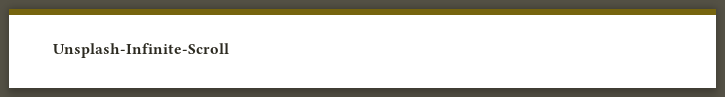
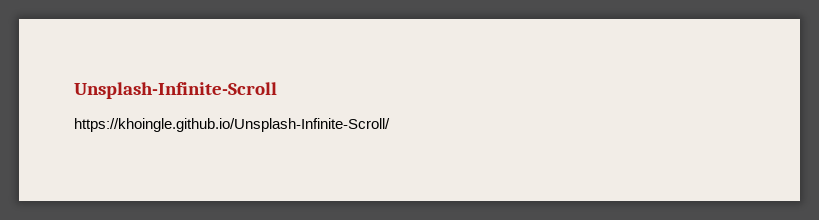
(229, 50) none -> [74,118,390,132] // https://khoingle.github.io/Unsplash-Infinite-Scroll/

